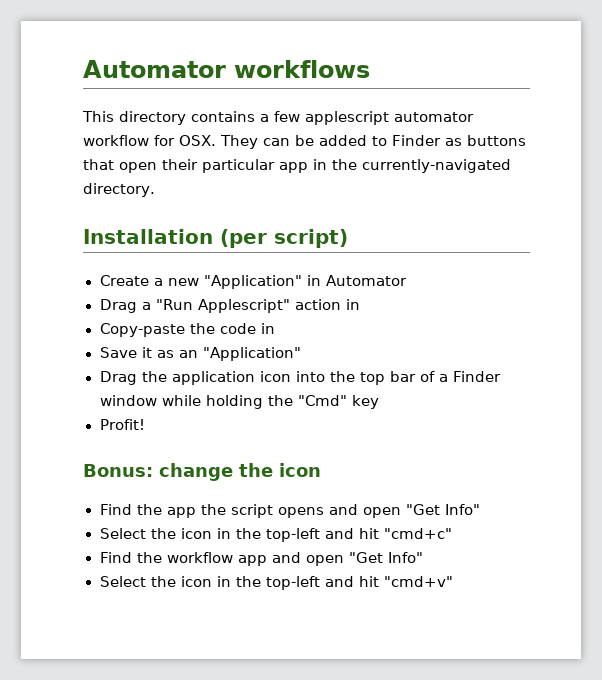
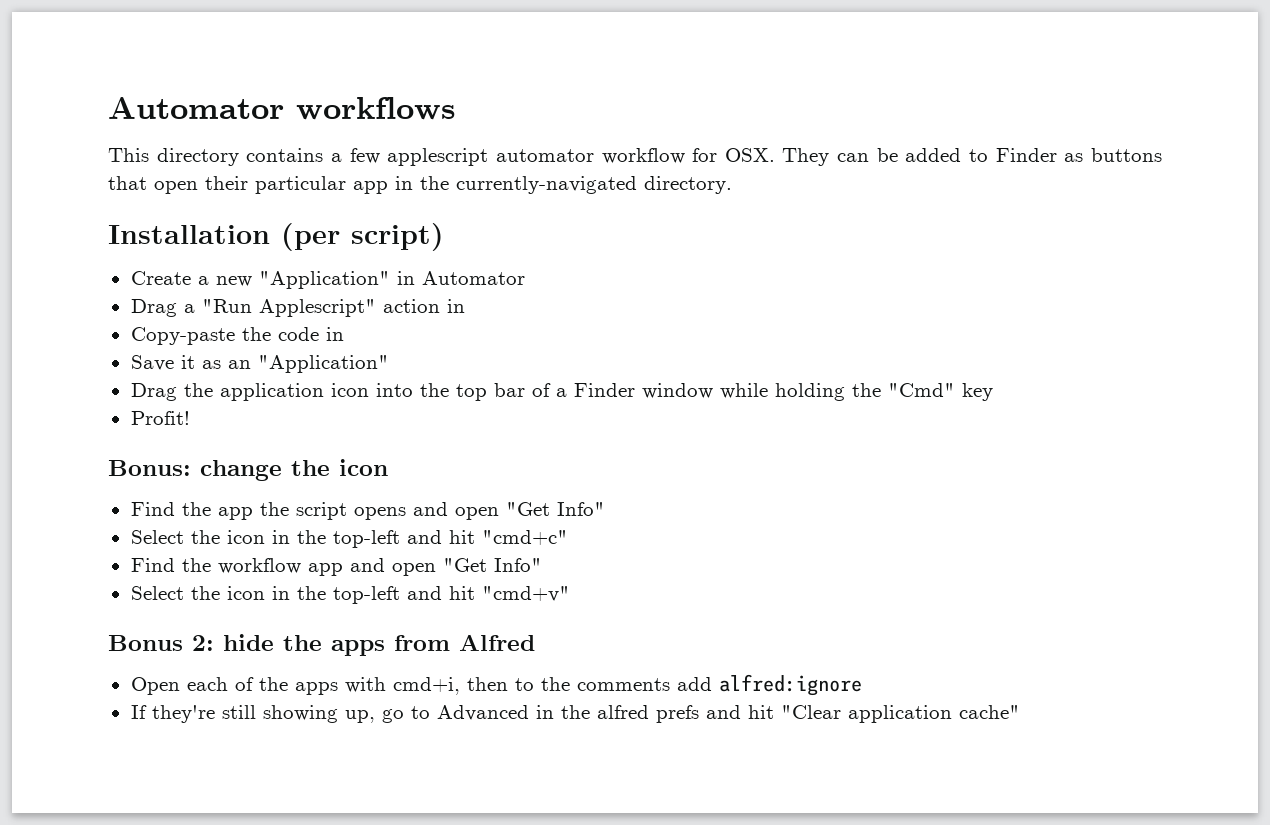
(453, 581) none -> [108,634,535,656] [130,674,862,696] [130,705,1020,723] // Bonus 2: hide the apps from Alfred // Open each of the apps with cmd+i, then to the comments add alfred:ignore // If they're still showing up, go to Advanced in the alfred prefs and hit "Clear application cache"

